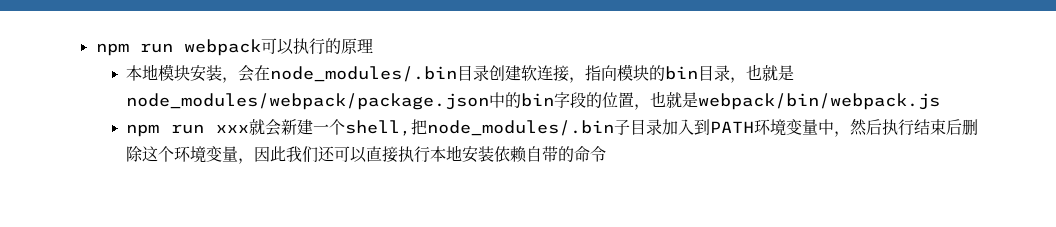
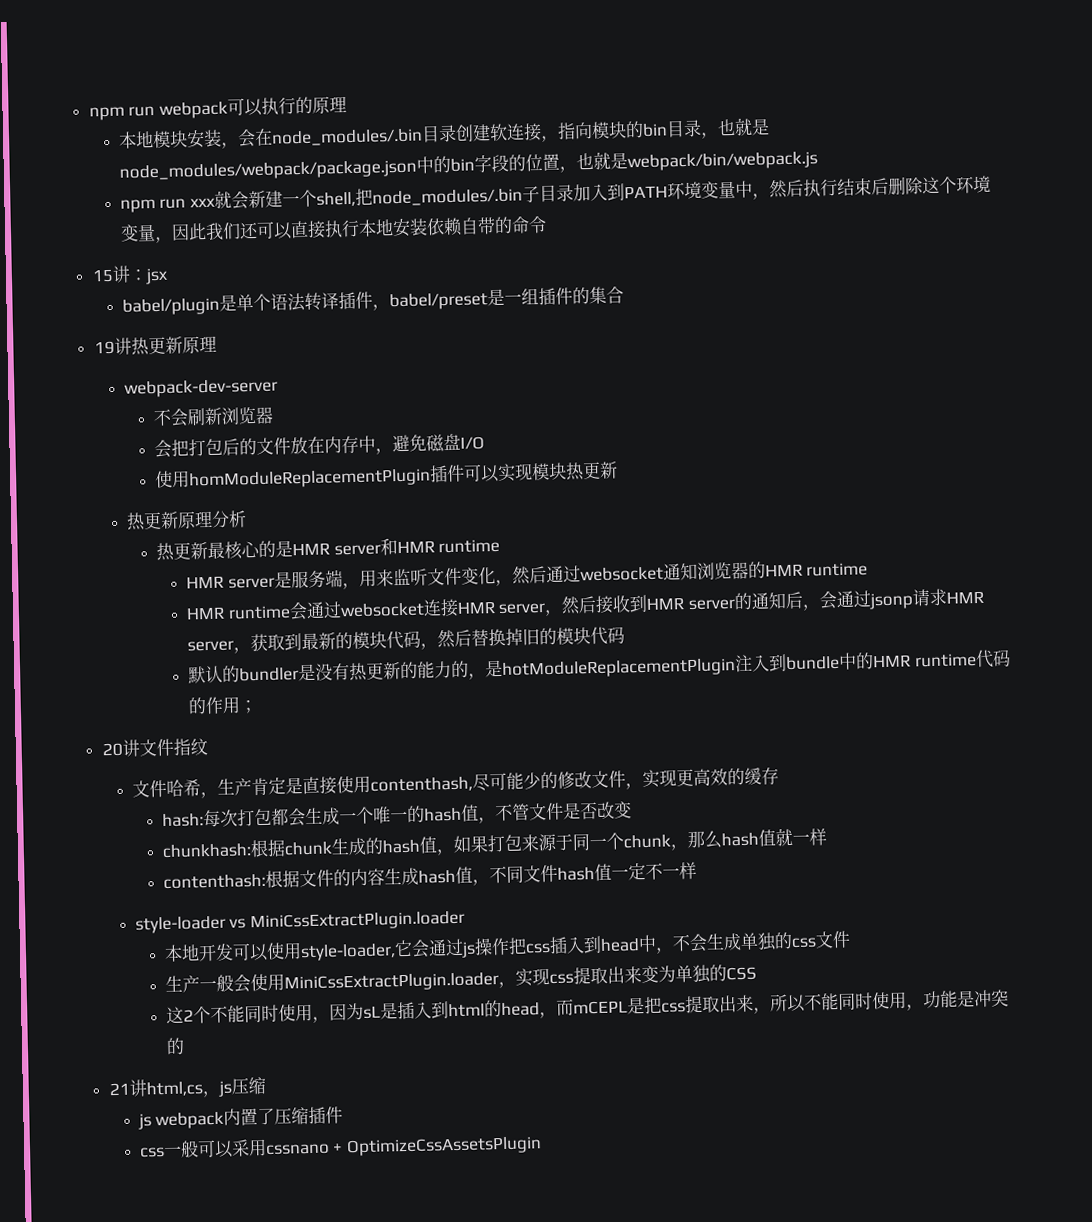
(607, 154) none -> [91,265,168,285] [121,286,624,316] [93,335,217,356] [123,378,278,398] [153,406,275,427] [154,433,486,459] [155,461,619,490] [125,510,247,531] [156,538,501,562] [186,561,869,590] [186,588,984,621] [187,626,626,654] [188,649,1011,684] [188,696,259,715] [101,738,208,757] [131,767,779,799] [162,801,633,828] [162,827,828,859] [163,861,698,889] [134,910,466,934] [164,930,852,962] [165,964,758,993] [166,989,1010,1024] [166,1037,186,1055] [108,1076,266,1098] [137,1106,344,1130] [139,1136,543,1159] // 15讲：jsx // babel/plugin是单个语法转译插件，babel/preset是一组插件的集合 // 19讲热更新原理 // webpack-dev-server // 不会刷新浏览器 // 会把打包后的文件放在内存中，避免磁盘I/O // 使用homModuleReplacementPlugin插件可以实现模块热更新 // 热更新原理分析 // 热更新最核心的是HMR server和HMR runtime // HMR server是服务端，用来监听文件变化，然后通过websocket通知浏览器的HMR runtime // HMR runtime会通过websocket连接HMR server，然后接收到HMR server的通知后，会通过jsonp请求HMR server，获取到最新的模块代码，然后替换掉旧的模块代码 // 默认的bundler是没有热更新的能力的，是hotModuleReplacementPlugin注入到bundle中的HMR runtime代码的作用； // 20讲文件指纹 // 文件哈希，生产肯定是直接使用contenthash,尽可能少的修改文件，实现更高效的缓存 // hash:每次打包都会生成一个唯一的hash值，不管文件是否改变 // chunkhash:根据chunk生成的hash值，如果打包来源于同一个chunk，那么hash值就一样 // contenthash:根据文件的内容生成hash值，不同文件hash值一定不一样 // style-loader vs MiniCssExtractPlugin.loader // 本地开发可以使用style-loader,它会通过js操作把css插入到head中，不会生成单独的css文件 // 生产一般会使用MiniCssExtractPlugin.loader，实现css提取出来变为单独的CSS // 这2个不能同时使用，因为sL是插入到html的head，而mCEPL是把css提取出来，所以不能同时使用，功能是冲突的 // 21讲html,cs，js压缩 // js webpack内置了压缩插件 // css一般可以采用cssnano + OptimizeCssAssetsPlugin

